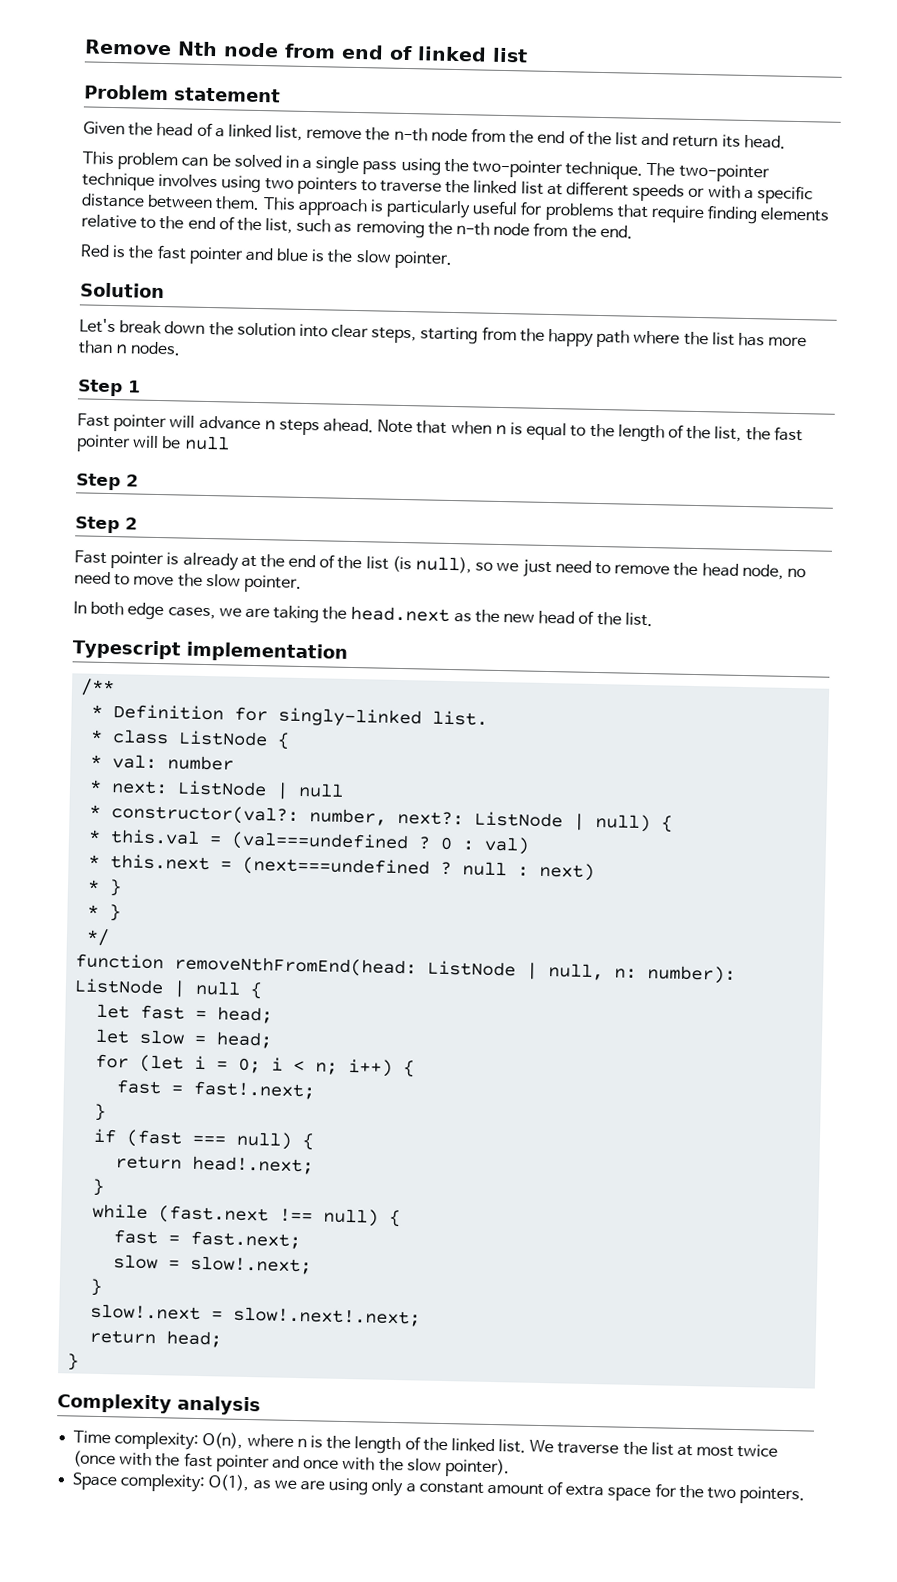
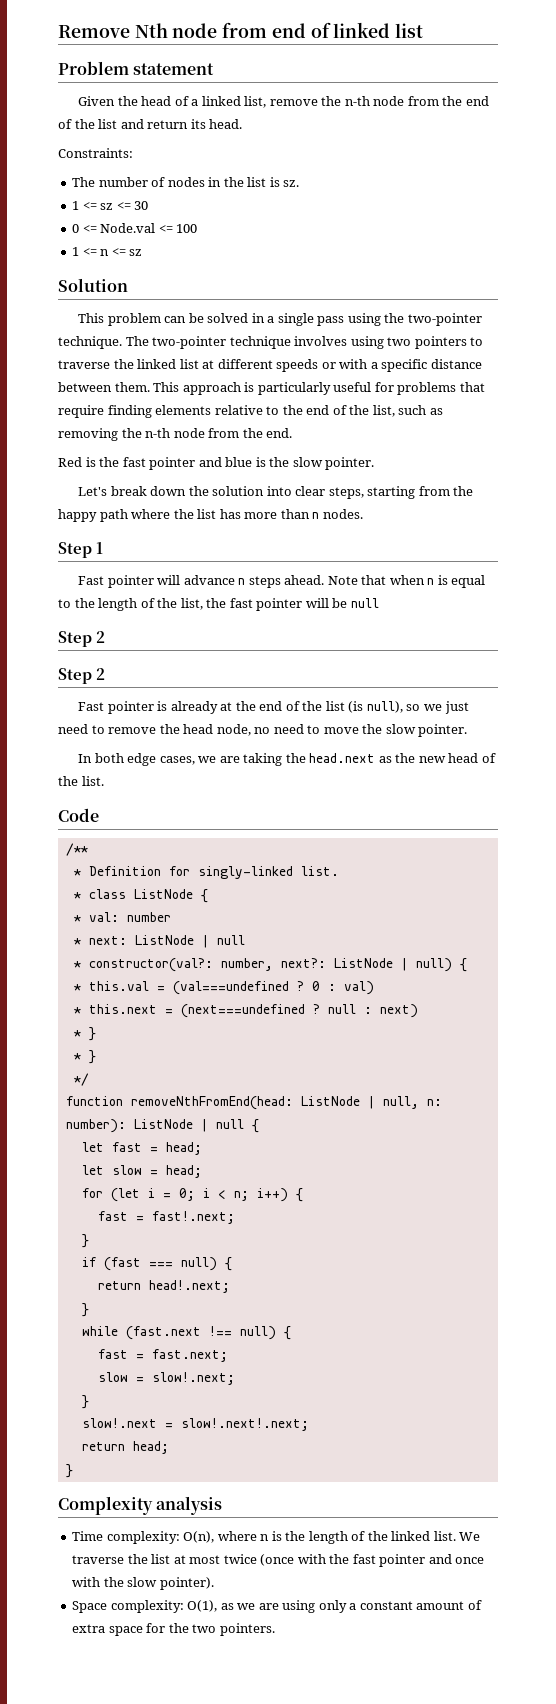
(786, 141) none -> [58,148,133,158] [72,177,300,187] [72,201,149,210] [72,223,198,233] [72,247,143,256] [58,278,128,292] // Constraints: // The number of nodes in the list is sz. // 1 <= sz <= 30 // 0 <= Node.val <= 100 // 1 <= n <= sz // Solution
[80,282,165,299] // Solution -> (375, 463) none
[72,639,348,663] Typescript implementation -> [58,808,99,822] Code

